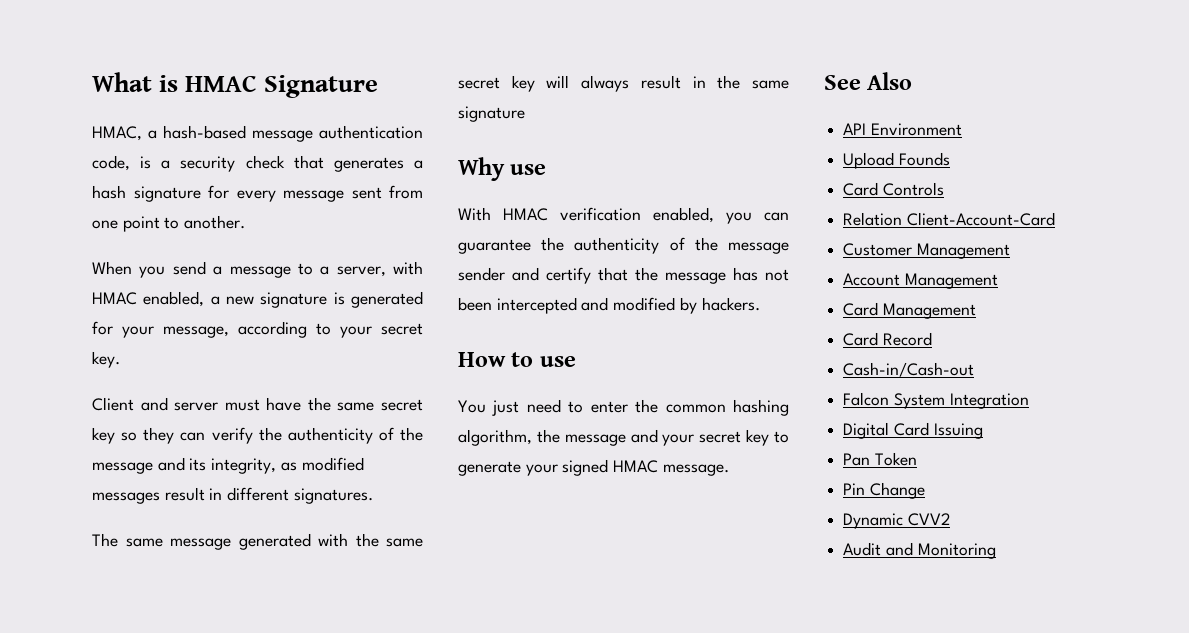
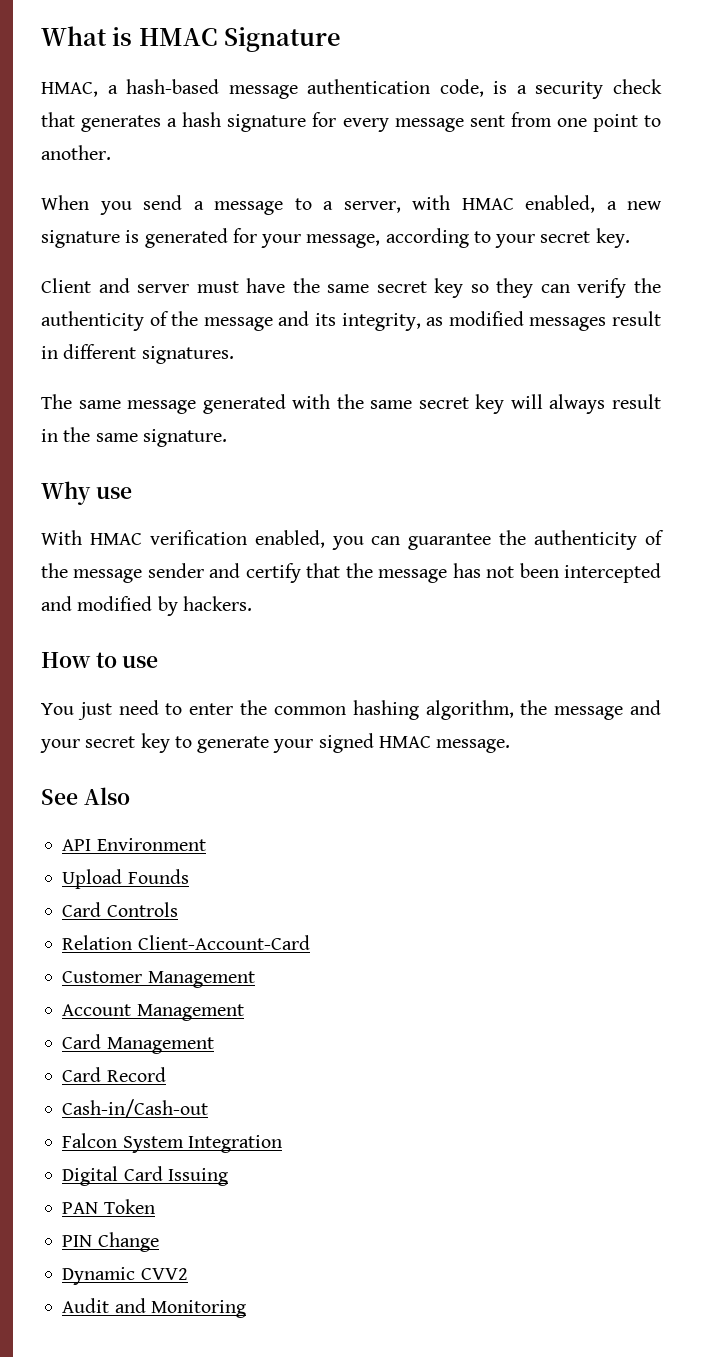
[458,106,525,122] signature -> [142,429,227,447] signature.
[843,453,871,466] Pan -> [62,1202,99,1214] PAN
[843,483,866,495] Pin -> [62,1235,93,1247] PIN

